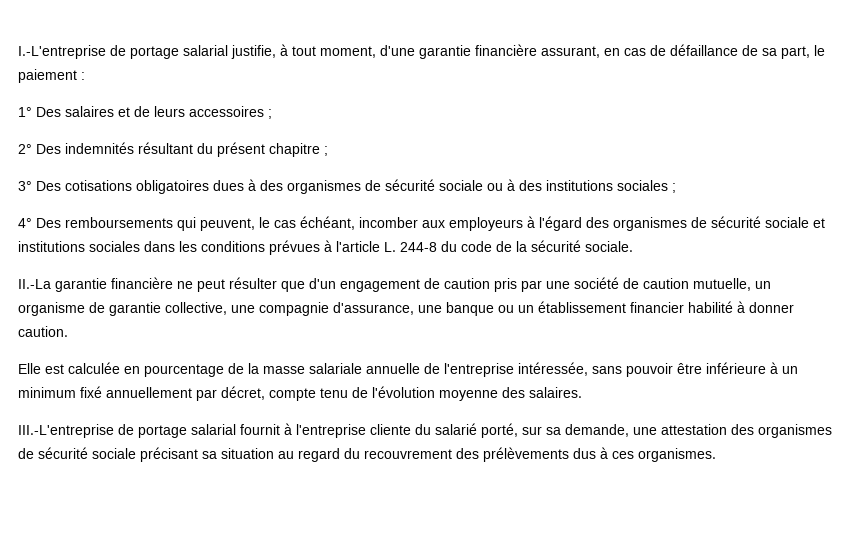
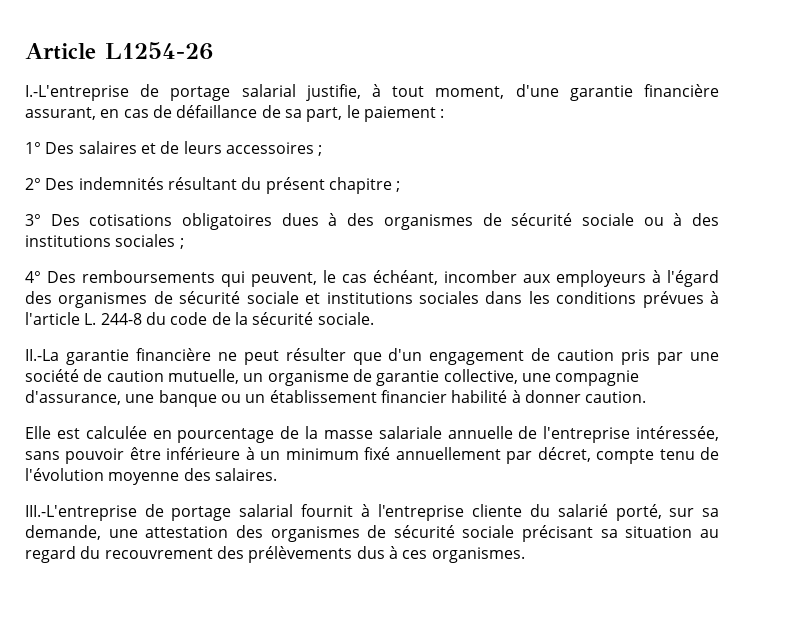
(18, 52) none -> [25,42,213,60] Article L1254-26 //

